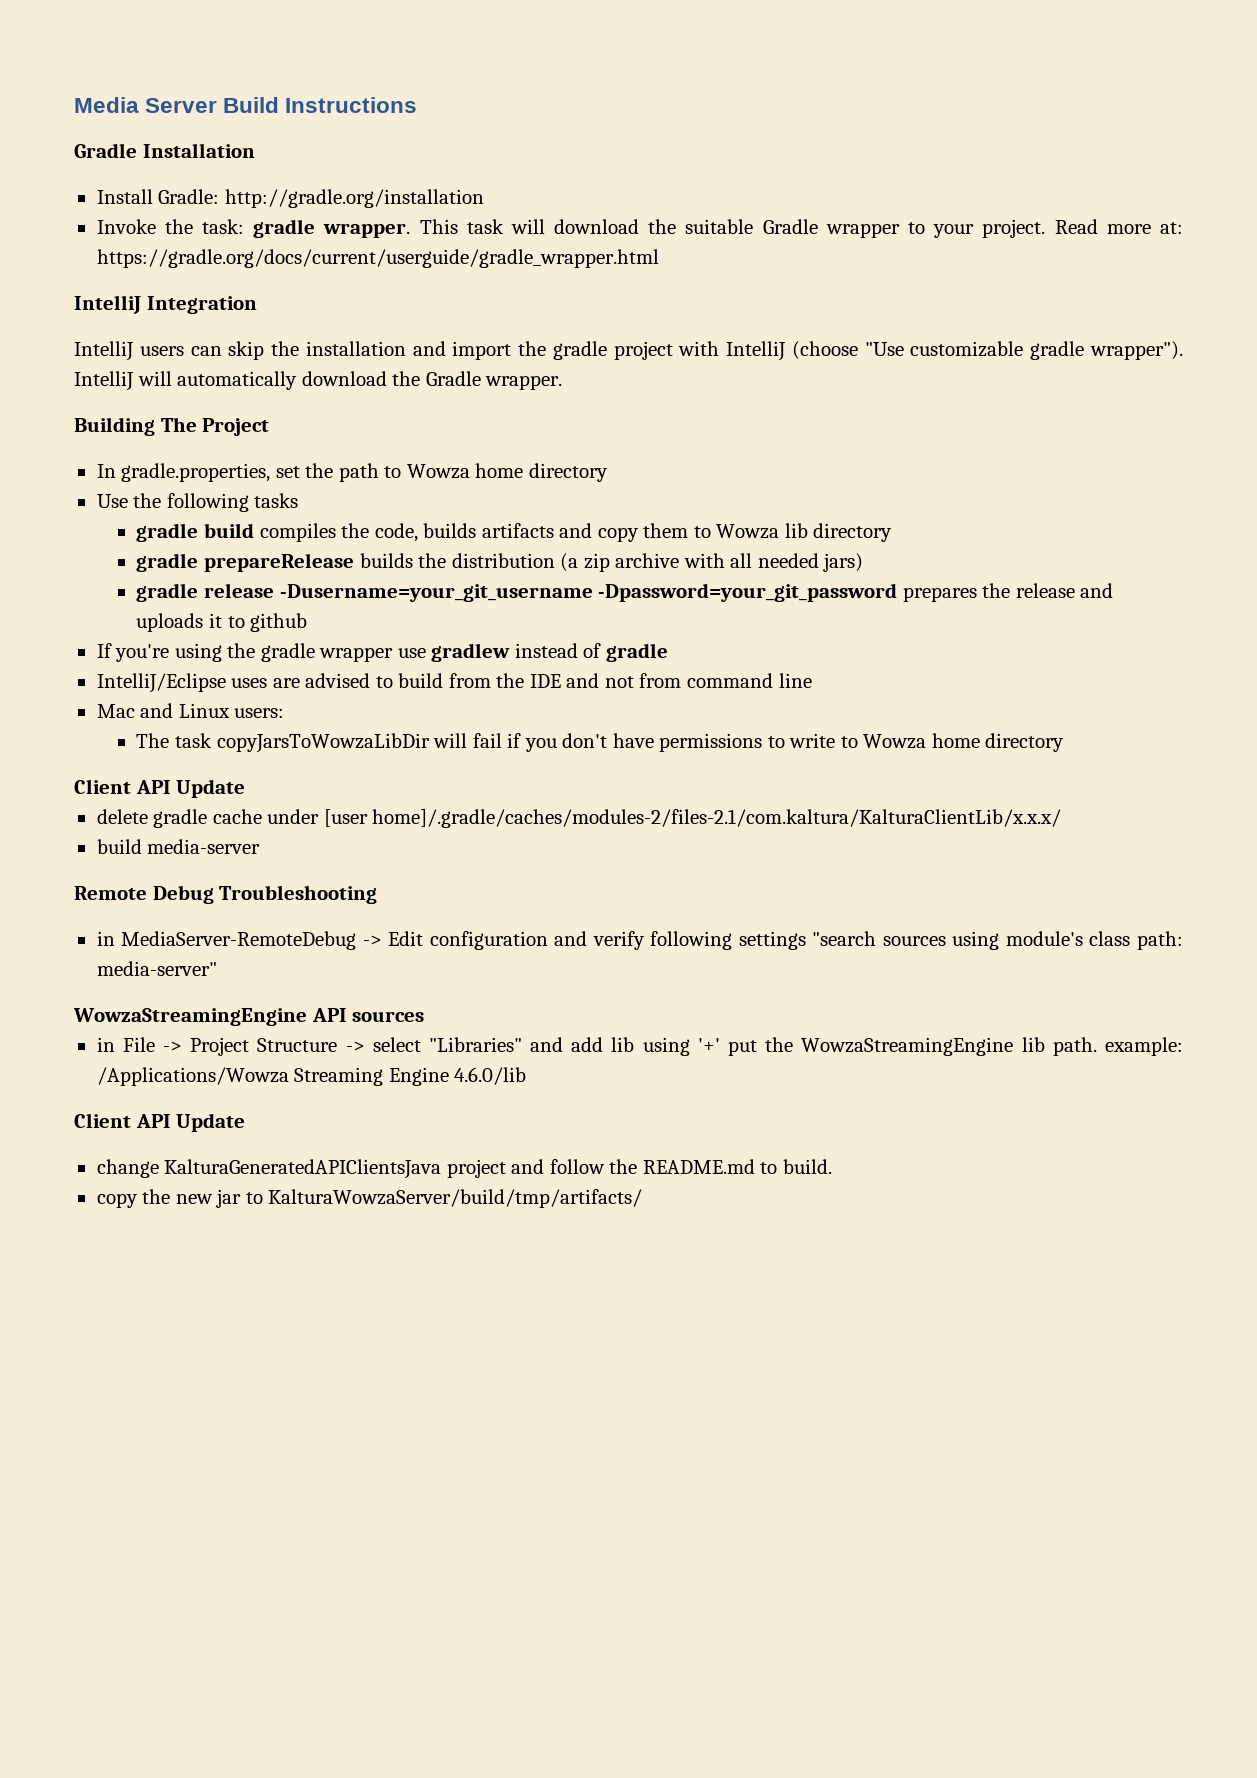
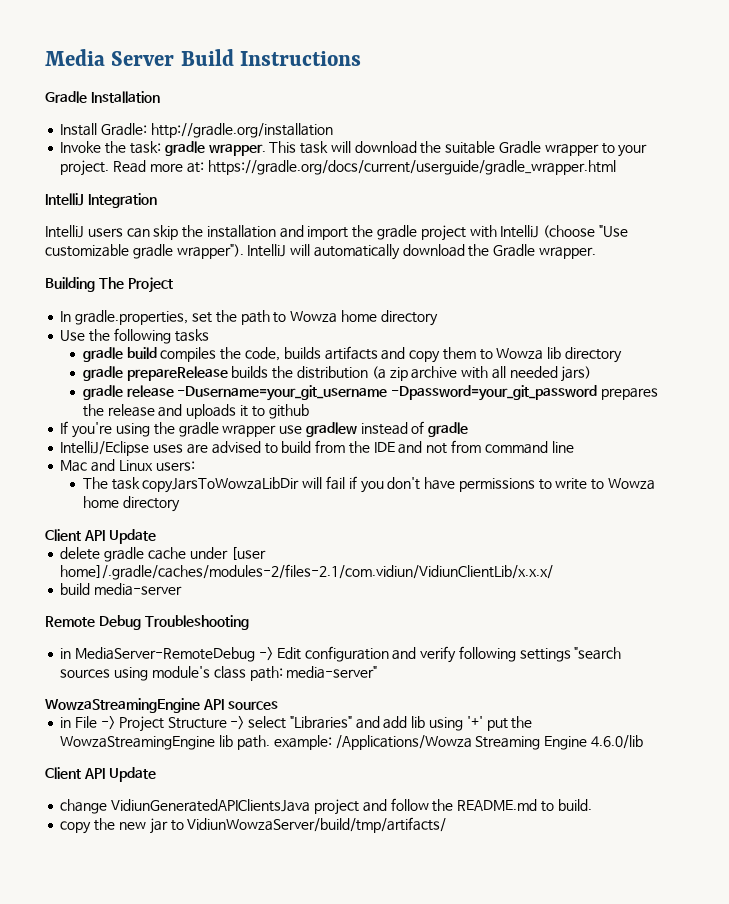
[372,809,1062,828] home]/.gradle/caches/modules-2/files-2.1/com.kaltura/KalturaClientLib/x.x.x/ -> [60,564,554,580] home]/.gradle/caches/modules-2/files-2.1/com.vidiun/VidiunClientLib/x.x.x/
[164,1159,442,1179] KalturaGeneratedAPIClientsJava -> [111,799,311,812] VidiunGeneratedAPIClientsJava
[268,1189,643,1208] KalturaWowzaServer/build/tmp/artifacts/ -> [187,817,447,833] VidiunWowzaServer/build/tmp/artifacts/

